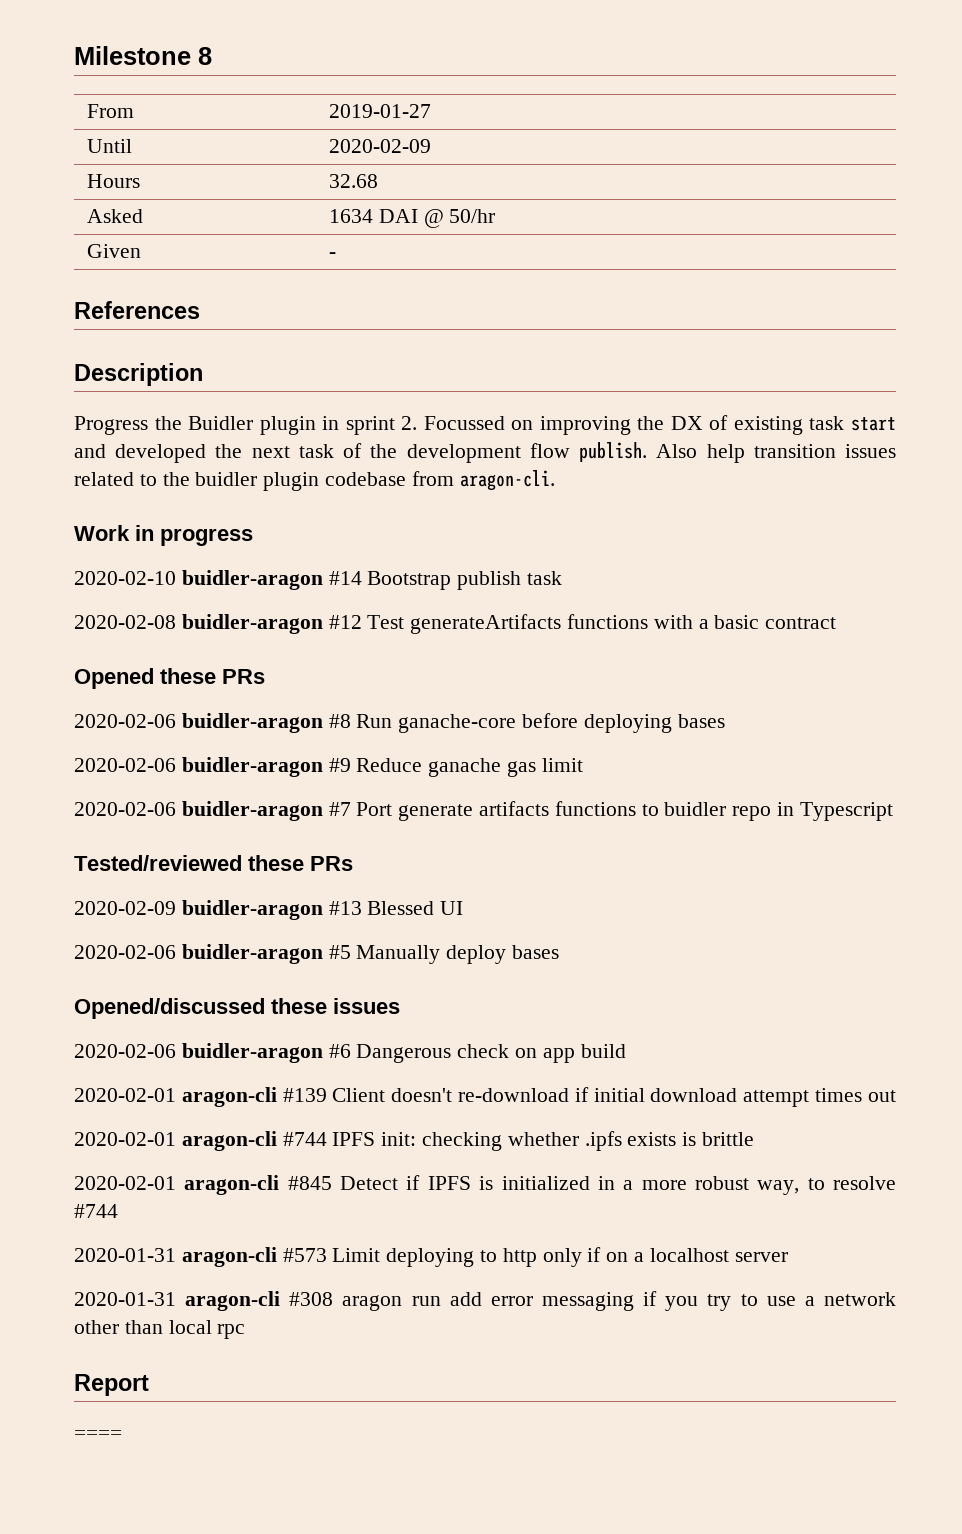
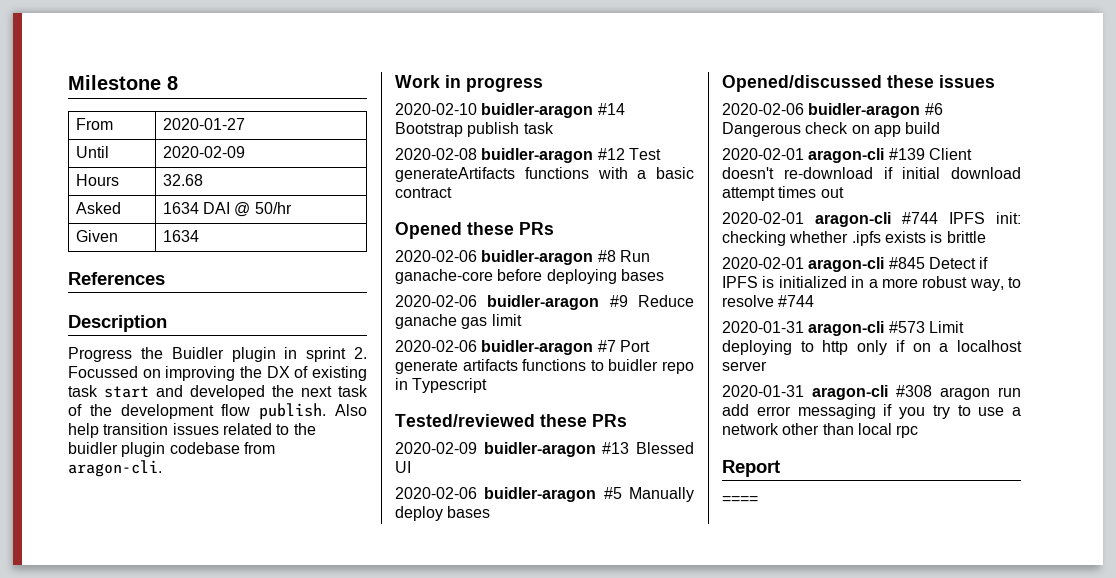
[329,104,432,118] 2019-01-27 -> [162,118,245,130] 2020-01-27
[329,252,337,258] - -> [162,230,199,242] 1634

